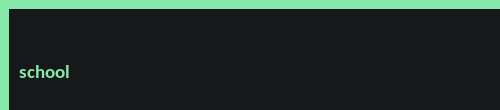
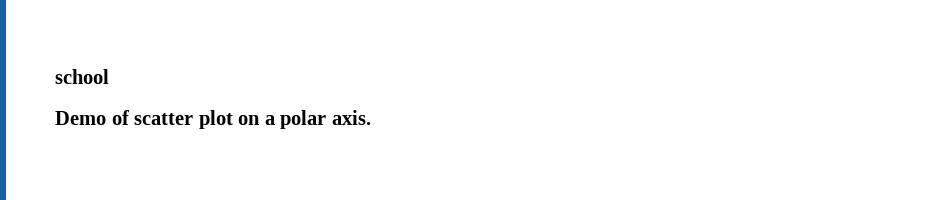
(70, 71) none -> [55,110,371,129] // Demo of scatter plot on a polar axis.

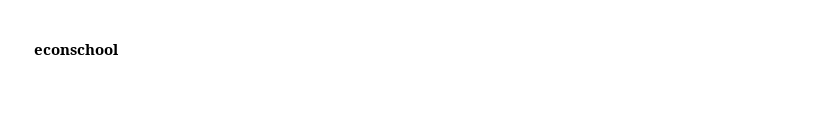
[55,69,109,84] [55,110,371,129] school // Demo of scatter plot on a polar axis. -> [34,44,119,55] econschool

